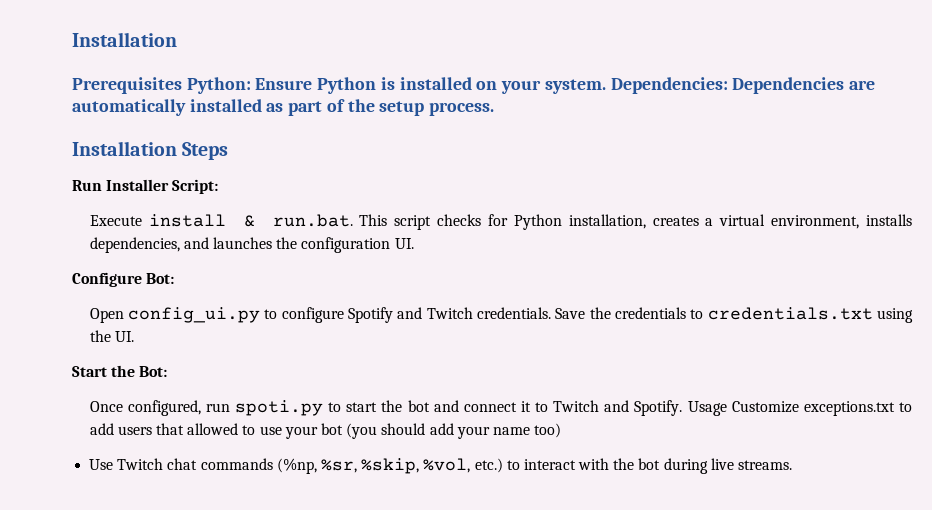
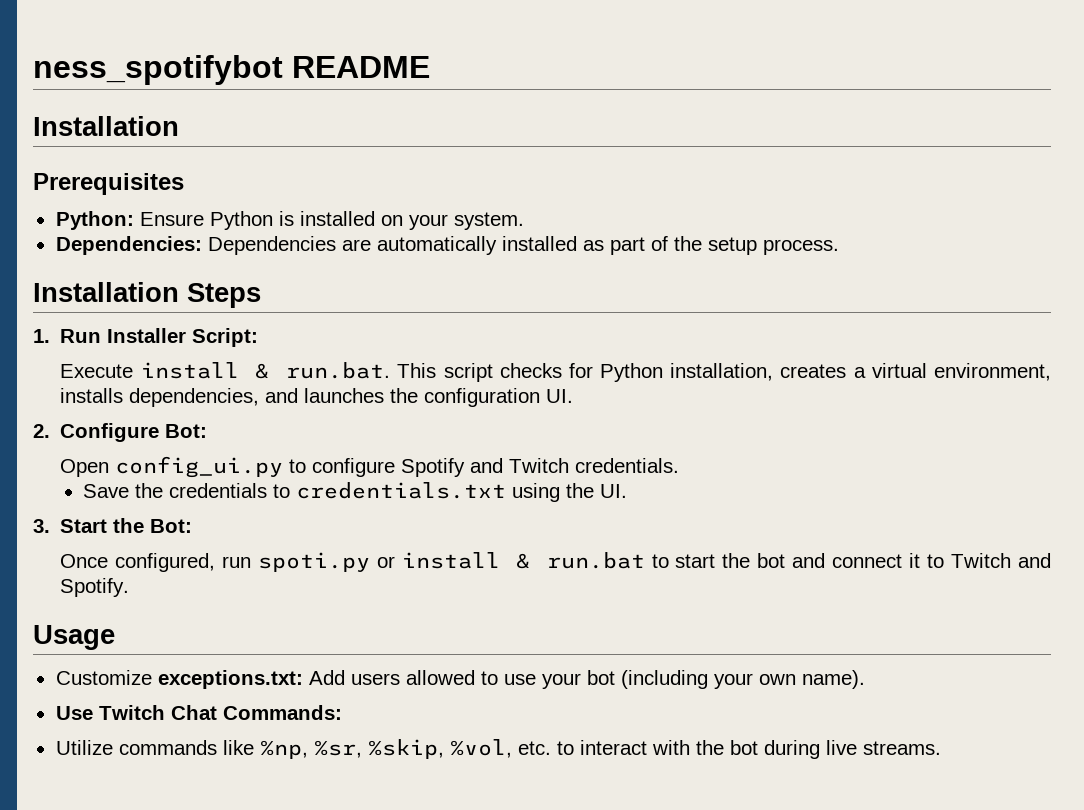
(72, 39) none -> [33,55,430,85] ness_spotifybot README //
(182, 85) none -> (184, 184) //
(606, 86) none -> (524, 221) //
(229, 151) none -> [33,329,50,343] 1.
(414, 243) none -> [33,424,50,438] 2.
(551, 313) none -> (680, 465) //
(134, 336) none -> [33,519,50,533] 3.
(324, 408) none -> [377,552,645,569] or install & run.bat
(683, 408) none -> (130, 587) //
[731,401,912,416] [89,423,185,435] Customize exceptions.txt to add users that -> [55,670,400,689] // Customize exceptions.txt: Add users
[346,423,562,439] [89,458,317,474] (you should add your name too) // Use Twitch chat commands (%np, -> [620,670,865,689] [55,705,342,720] [55,740,308,759] (including your own name). // Use Twitch Chat Commands: // Utilize commands like %np,
[474,458,503,473] etc.) -> [517,741,551,755] etc.

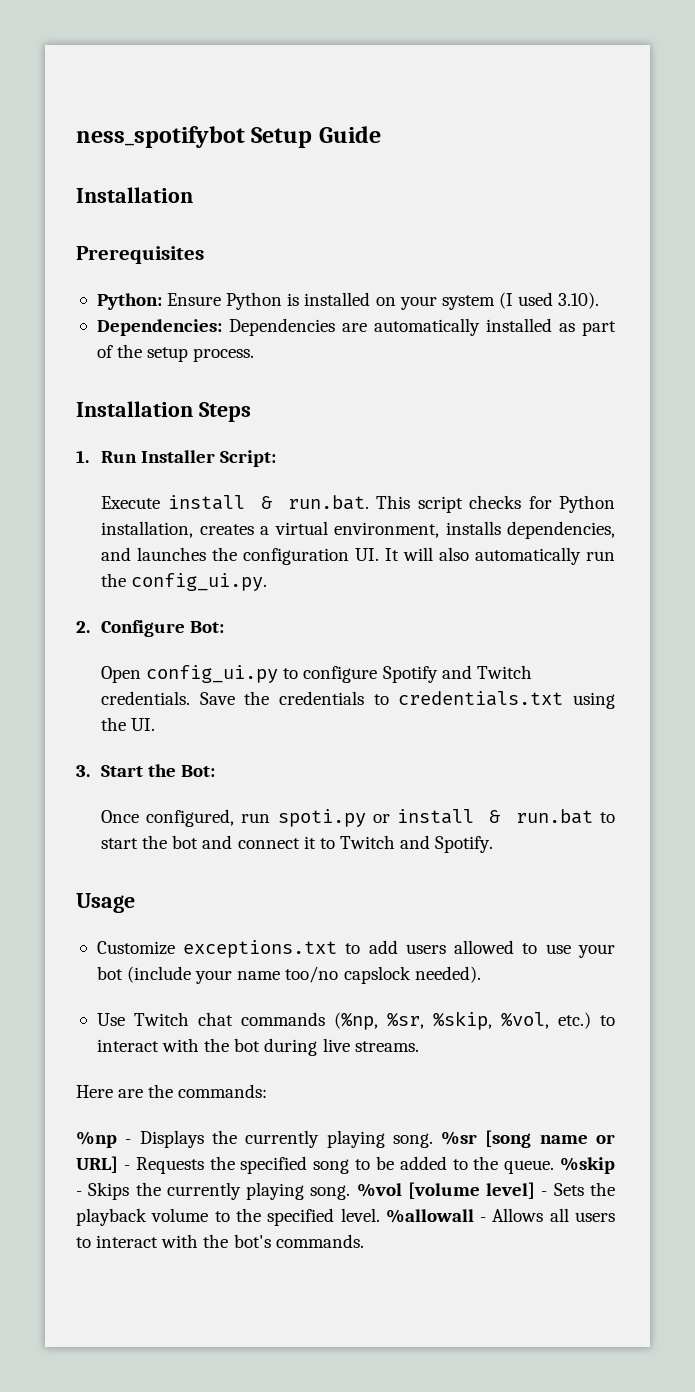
[292,56,430,78] README -> [251,126,381,148] Setup Guide
[453,212,524,230] system. -> [441,292,600,310] system (I used 3.10).
(574, 396) none -> [385,547,615,565] [101,573,268,591] It will also automatically run the config_ui.py.
(680, 465) // -> (191, 698) none
[157,670,345,689] exceptions.txt: Add -> [183,940,398,958] exceptions.txt to add
[620,670,865,689] [55,705,342,720] [55,740,308,759] (including your own name). // Use Twitch Chat Commands: // Utilize commands like %np, -> [127,966,481,984] [96,1012,378,1030] (include your name too/no capslock needed). // Use Twitch chat commands (%np,
[517,741,551,755] etc. -> [557,1012,591,1029] etc.)
(941, 748) none -> [76,1084,268,1098] [76,1130,615,1148] [76,1156,615,1174] [76,1182,615,1200] [76,1208,616,1226] [76,1234,364,1248] // Here are the commands: // %np - Displays the currently playing song. %sr [song name or URL] - Requests the specified song to be added to the queue. %skip - Skips the currently playing song. %vol [volume level] - Sets the playback volume to the specified level. %allowall - Allows all users to interact with the bot's commands.

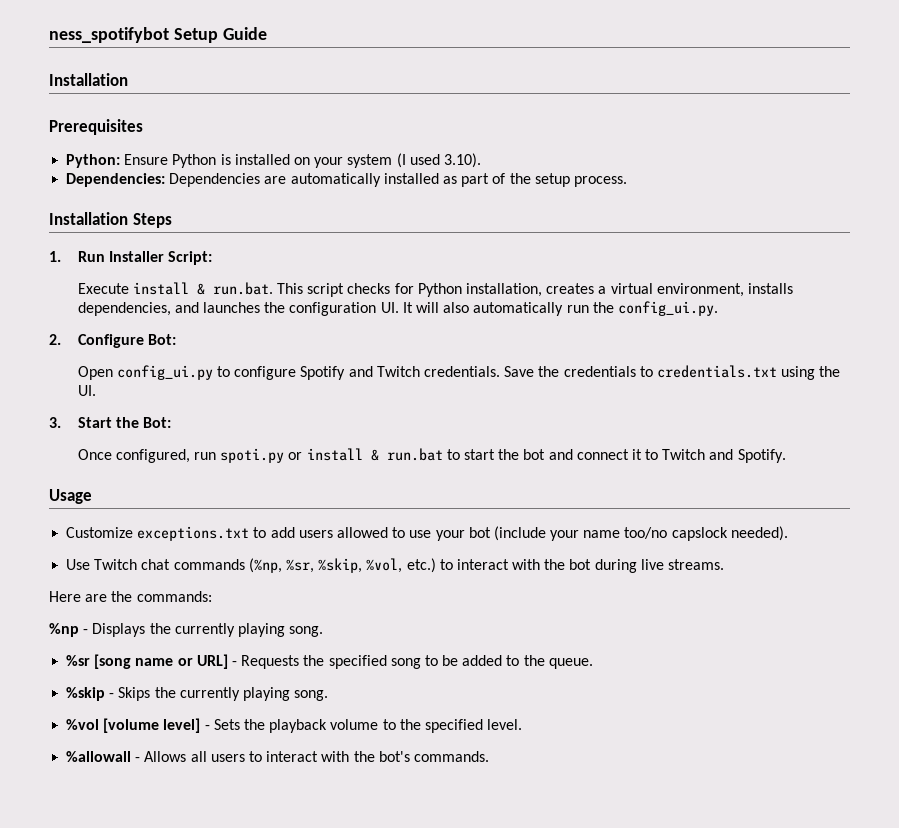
(433, 1140) none -> (324, 631) //
(555, 1167) none -> (593, 663) //
(351, 1192) none -> (329, 695) //
(380, 1215) none -> (523, 724) //

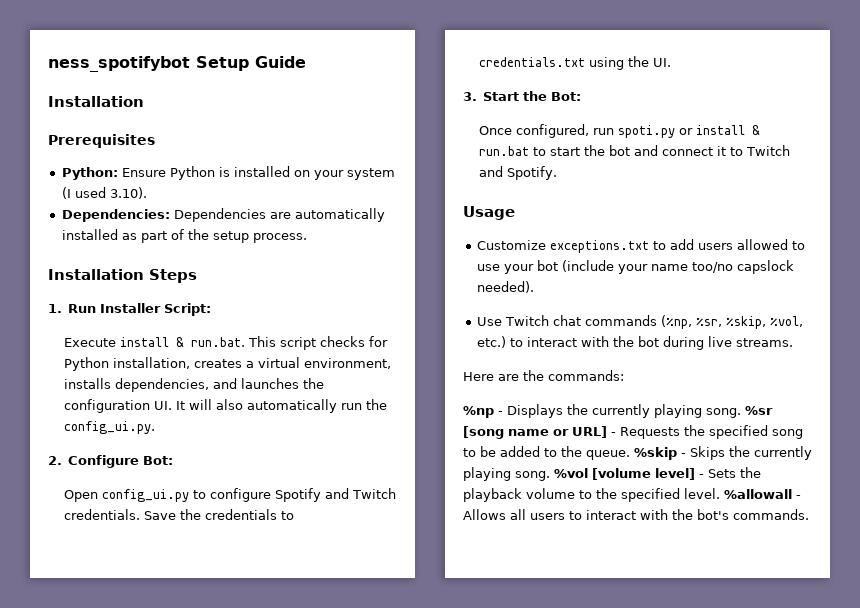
(324, 631) // -> (741, 413) none
(593, 663) // -> (630, 455) none
(329, 695) // -> (550, 476) none
(523, 724) // -> (720, 493) none

